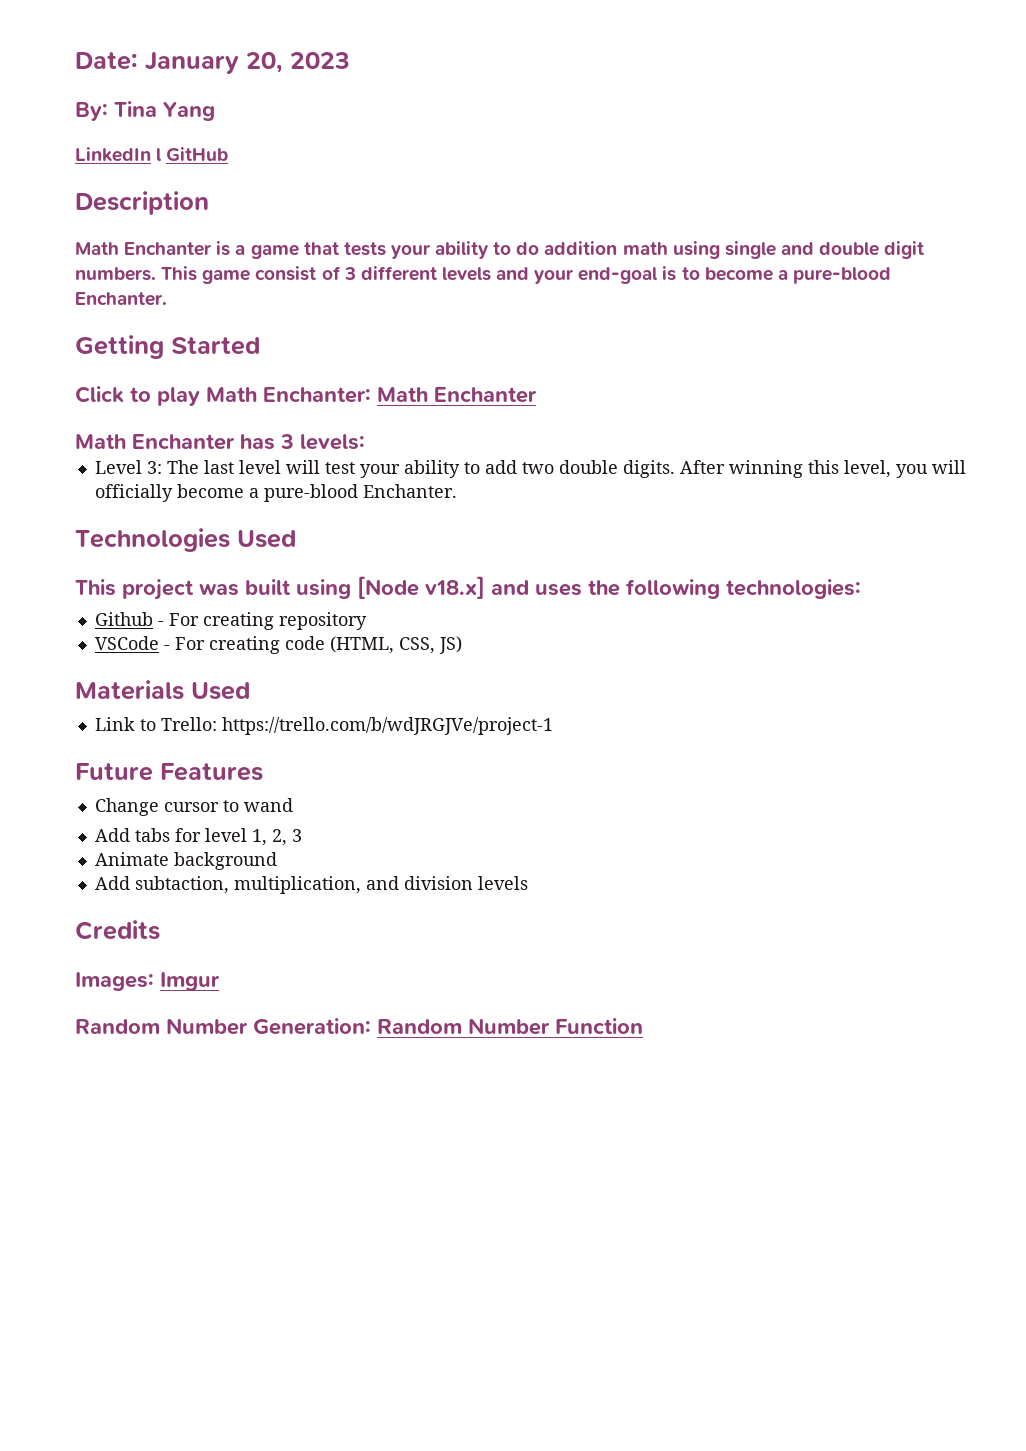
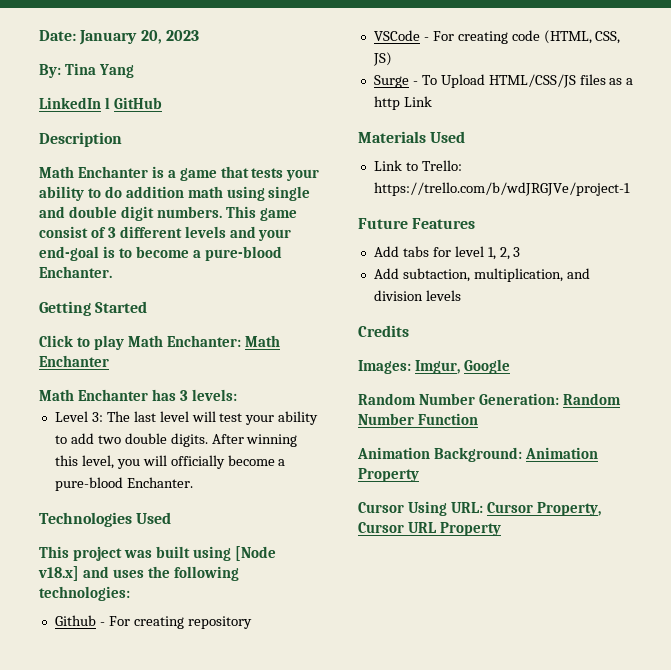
(462, 645) none -> [373,74,634,88] [373,96,432,110] // Surge - To Upload HTML/CSS/JS files as a http Link
[94,798,293,816] // Change cursor to wand -> (476, 223) none
[94,852,277,870] // Animate background -> (521, 252) none
[160,972,220,991] Imgur -> [415,359,511,374] Imgur, Google
(643, 1026) none -> [357,447,599,462] [358,468,419,482] [358,501,602,516] [358,522,502,536] // Animation Background: Animation Property // Cursor Using URL: Cursor Property, Cursor URL Property

